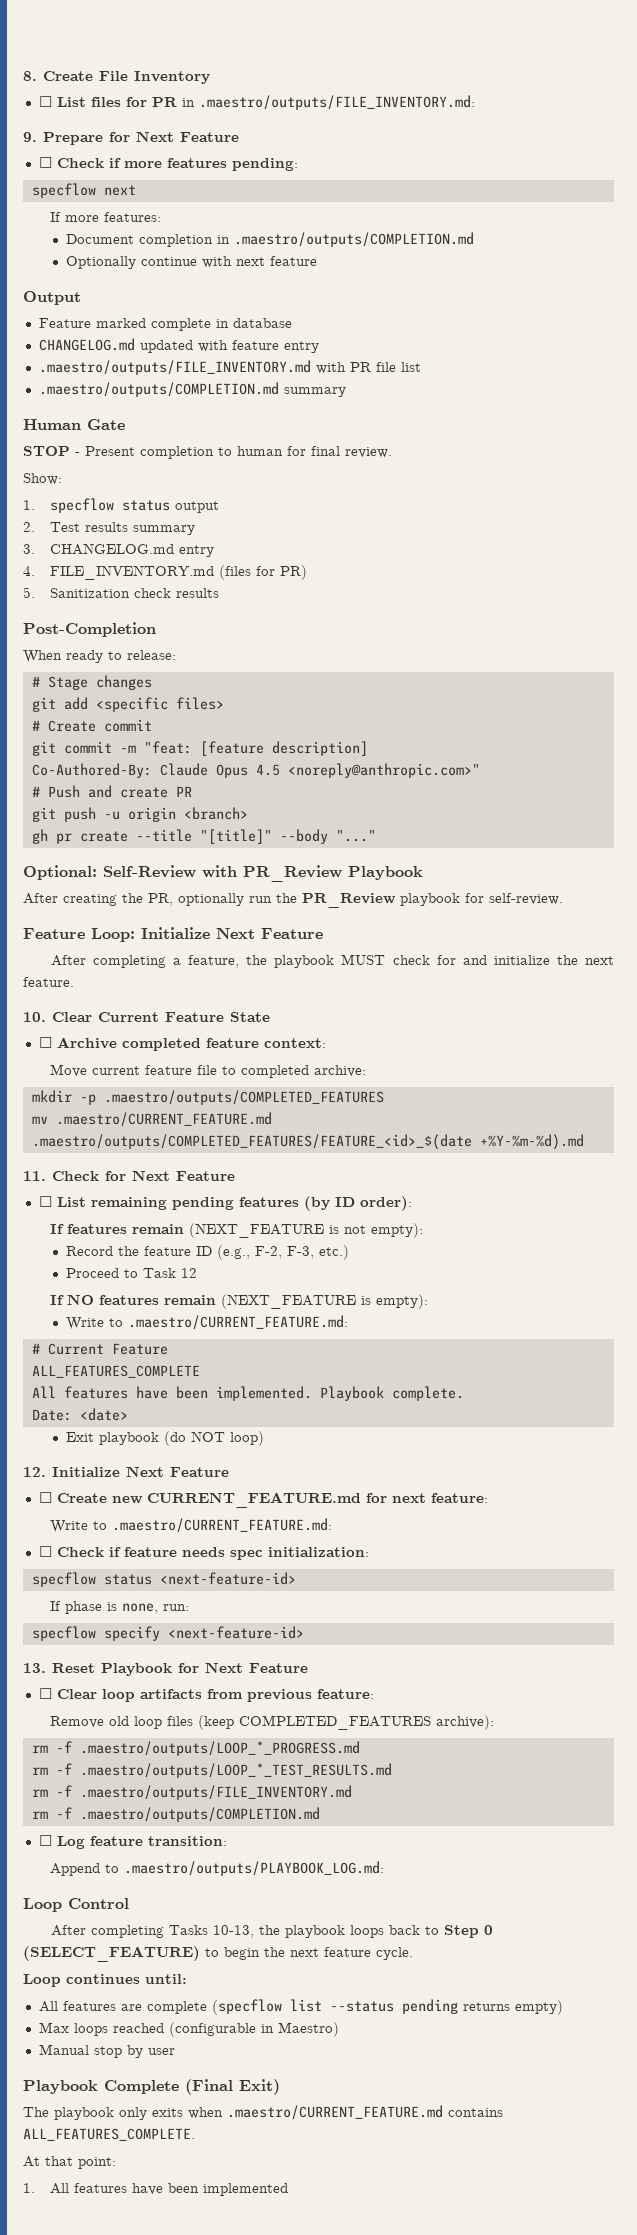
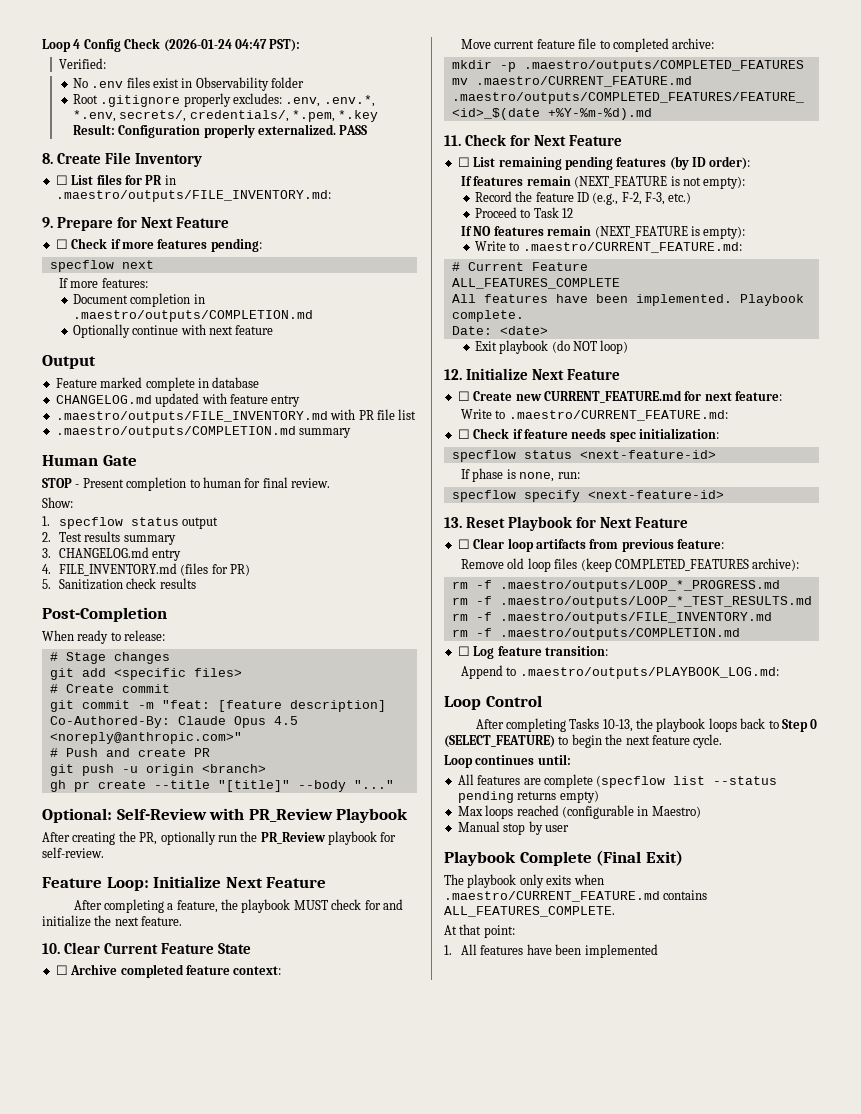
(23, 76) none -> [42,38,301,52] [59,58,107,69] [72,77,305,91] [72,93,375,107] [72,110,379,122] [72,124,368,138] Loop 4 Config Check (2026-01-24 04:47 PST): // Verified: // No .env files exist in Observability folder // Root .gitignore properly excludes: .env, .env.*, *.env, secrets/, credentials/, *.pem, *.key Result: Configuration properly externalized. PASS //

